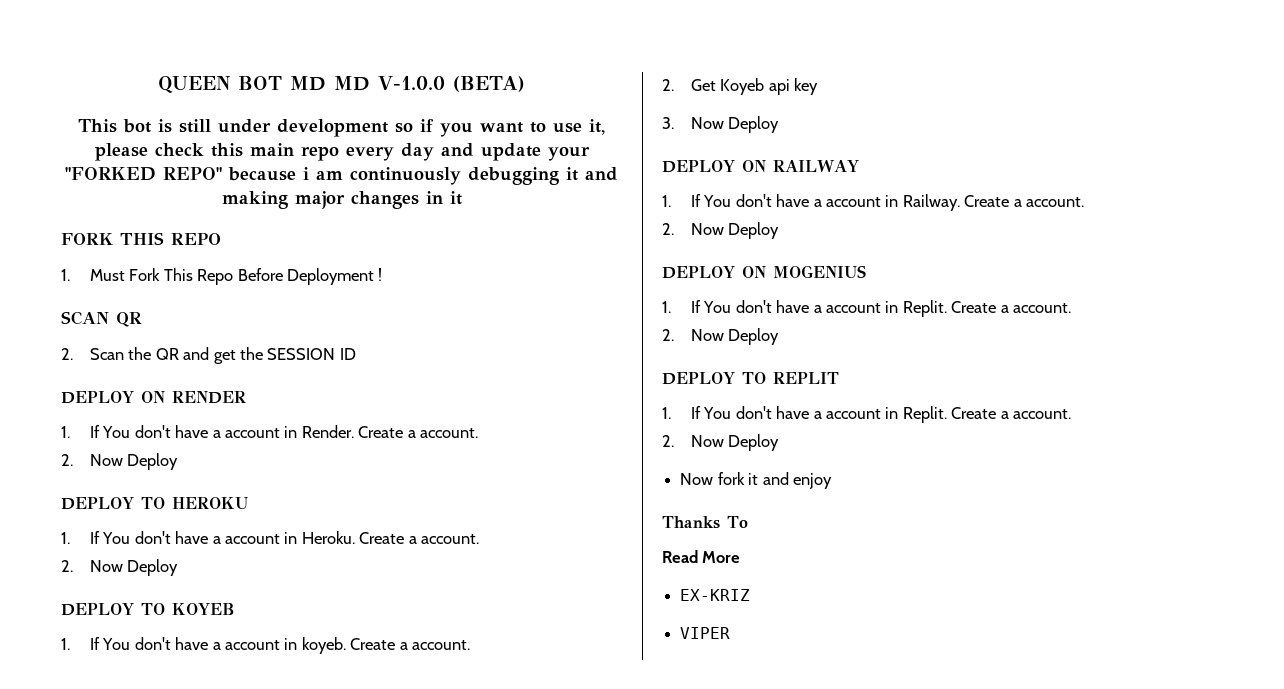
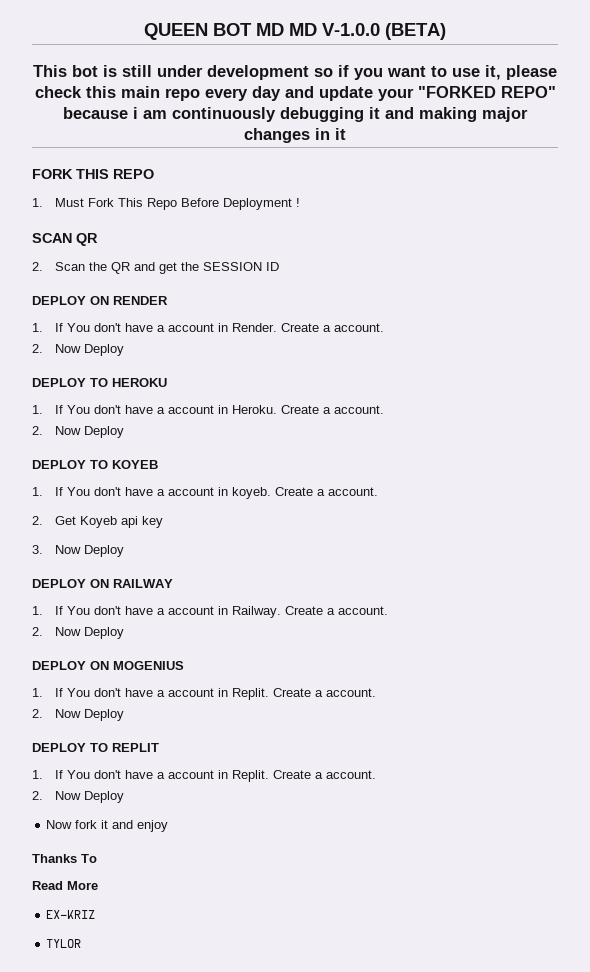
[680,627,731,639] VIPER -> [46,939,82,948] TYLOR

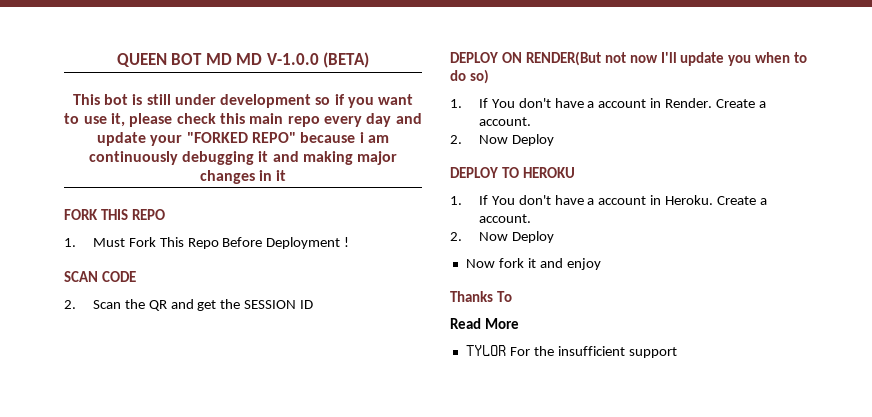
[76,233,98,246] QR -> [102,271,137,282] CODE
[113,296,168,305] RENDER -> [525,51,808,66] [450,69,489,84] RENDER(But not now I'll update you when to do so)
[32,460,158,469] [32,487,379,499] [32,516,164,528] [32,545,125,557] [32,579,173,588] [32,606,389,618] [32,627,125,639] [32,661,184,670] [32,688,377,700] [32,709,125,721] [32,743,159,752] [32,770,377,782] [32,791,125,803] // DEPLOY TO KOYEB // 1. If You don't have a account in koyeb. Create a account. // 2. Get Koyeb api key // 3. Now Deploy // DEPLOY ON RAILWAY // 1. If You don't have a account in Railway. Create a account. // 2. Now Deploy // DEPLOY ON MOGENIUS // 1. If You don't have a account in Replit. Create a account. // 2. Now Deploy // DEPLOY TO REPLIT // 1. If You don't have a account in Replit. Create a account. // 2. Now Deploy -> (554, 237) none
[46,910,96,919] // EX-KRIZ -> (519, 323) none
(82, 943) none -> [509,346,677,358] For the insufficient support

